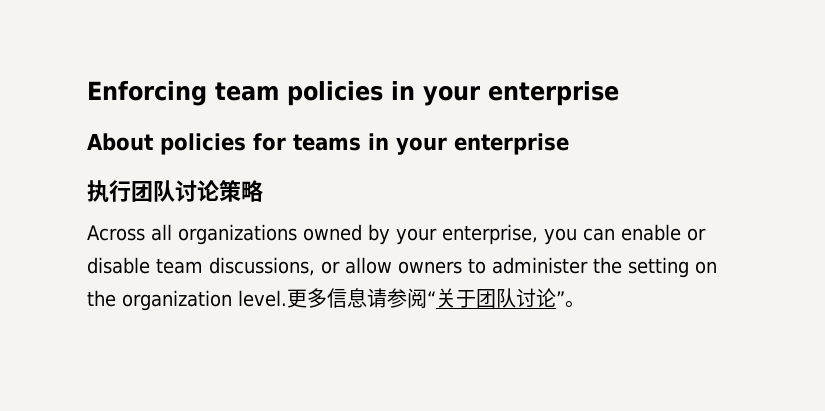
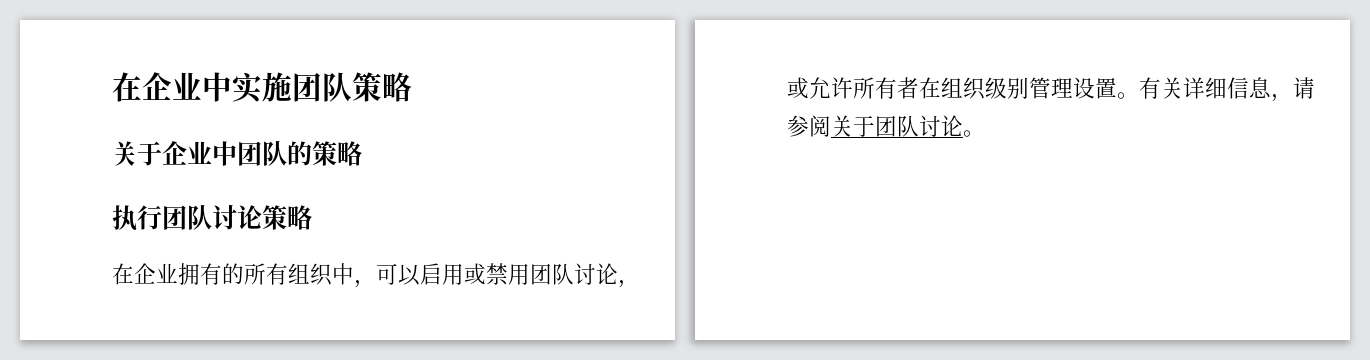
[87,81,619,106] [87,133,569,155] [87,180,263,202] [87,224,706,245] [87,257,717,278] [87,288,436,311] Enforcing team policies in your enterprise // About policies for teams in your enterprise // 执行团队讨论策略 // Across all organizations owned by your enterprise, you can enable or disable team discussions, or allow owners to administer the setting on the organization level.更多信息请参阅“ -> [112,72,412,104] [112,141,362,166] [112,205,312,231] [112,263,640,288] [787,77,1315,102] [787,115,831,137] 在企业中实施团队策略 // 关于企业中团队的策略 // 执行团队讨论策略 // 在企业拥有的所有组织中，可以启用或禁用团队讨论，或允许所有者在组织级别管理设置。有关详细信息，请参阅
[556,291,565,306] ” -> (963, 126) none

